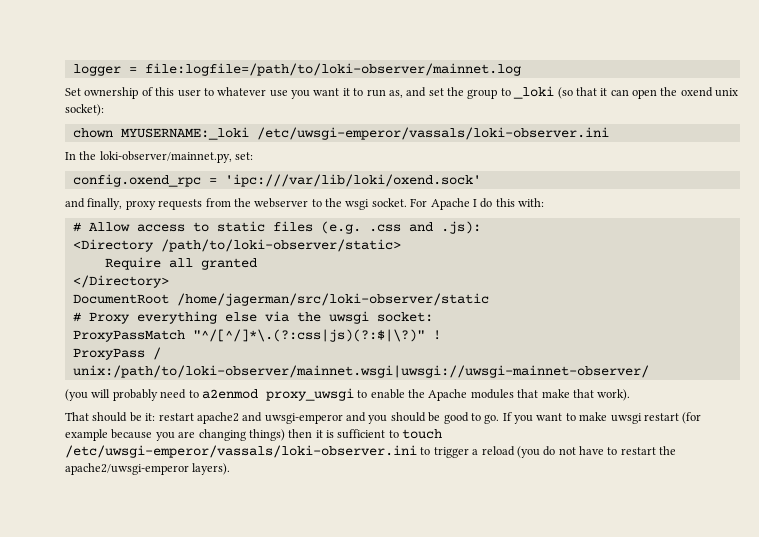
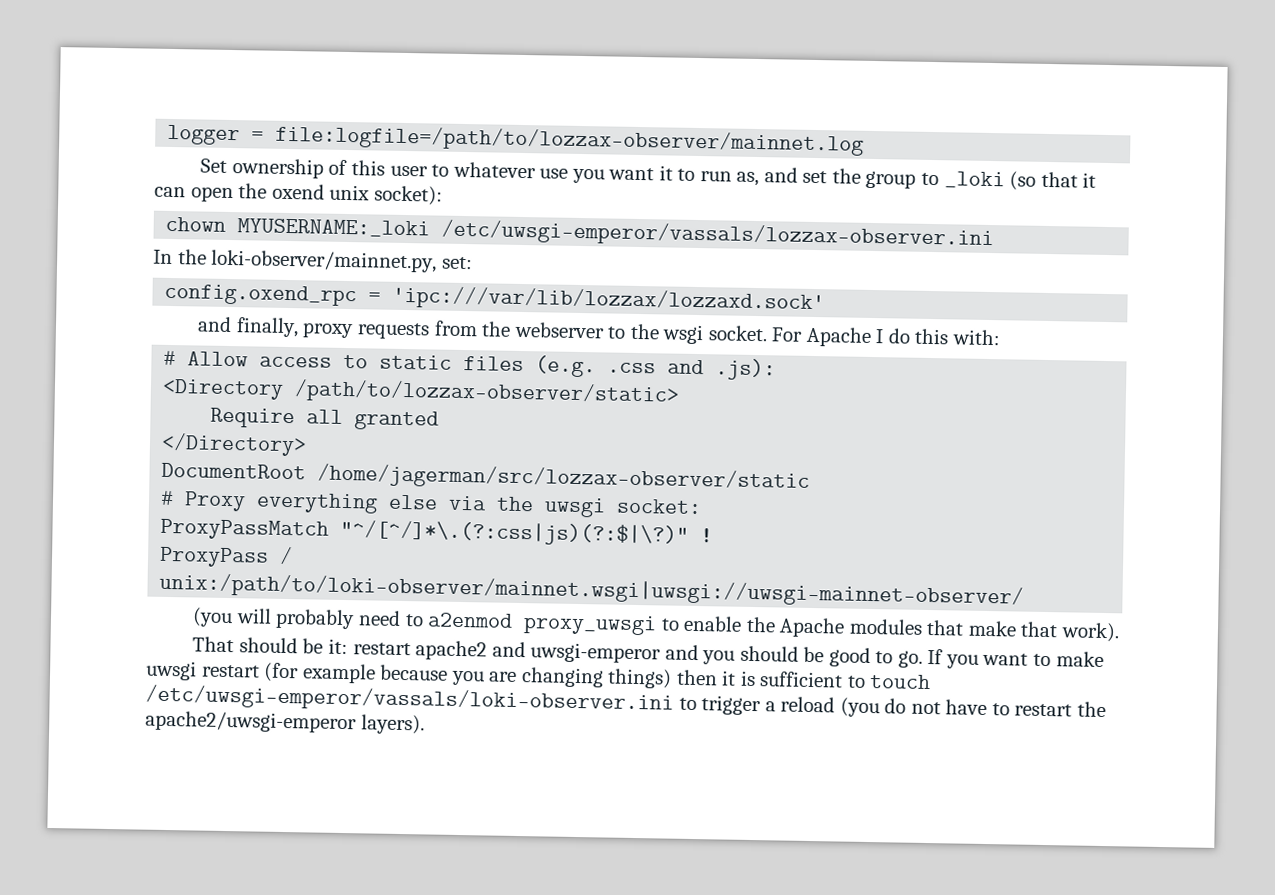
[144,63,521,76] file:logfile=/path/to/loki-observer/mainnet.log -> [275,124,865,156] file:logfile=/path/to/lozzax-observer/mainnet.log
[256,127,609,140] /etc/uwsgi-emperor/vassals/loki-observer.ini -> [441,219,995,251] /etc/uwsgi-emperor/vassals/lozzax-observer.ini
[224,174,481,187] 'ipc:///var/lib/loki/oxend.sock' -> [392,285,826,315] 'ipc:///var/lib/lozzax/lozzaxd.sock'
[160,239,401,252] /path/to/loki-observer/static> -> [294,379,681,407] /path/to/lozzax-observer/static>
[176,293,489,306] /home/jagerman/src/loki-observer/static -> [317,463,811,493] /home/jagerman/src/lozzax-observer/static

